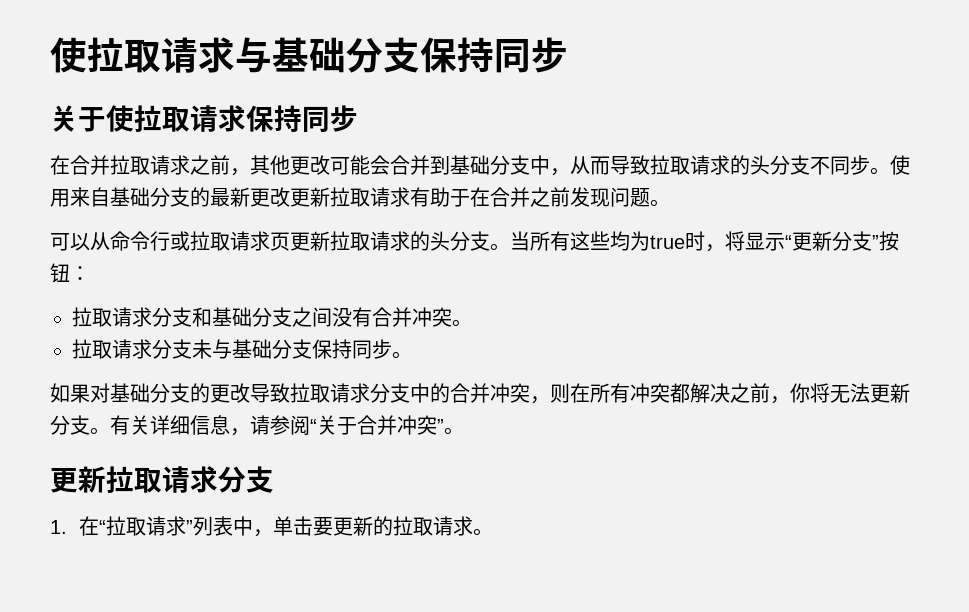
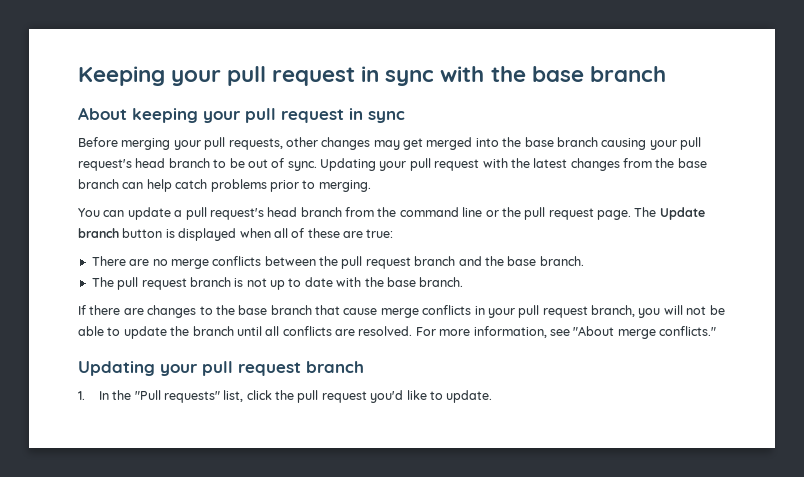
[50,37,568,73] [50,105,358,133] [50,155,910,176] [50,187,670,207] [50,231,899,252] [50,263,90,283] [72,307,472,327] [72,339,412,359] [50,383,910,404] [50,415,464,436] [50,466,274,493] [50,516,494,537] 使拉取请求与基础分支保持同步 // 关于使拉取请求保持同步 // 在合并拉取请求之前，其他更改可能会合并到基础分支中，从而导致拉取请求的头分支不同步。使用来自基础分支的最新更改更新拉取请求有助于在合并之前发现问题。 // 可以从命令行或拉取请求页更新拉取请求的头分支。当所有这些均为true时，将显示“更新分支”按钮： // 拉取请求分支和基础分支之间没有合并冲突。 // 拉取请求分支未与基础分支保持同步。 // 如果对基础分支的更改导致拉取请求分支中的合并冲突，则在所有冲突都解决之前，你将无法更新分支。有关详细信息，请参阅“关于合并冲突”。 // 更新拉取请求分支 // 1.在“拉取请求”列表中，单击要更新的拉取请求。 -> [78,66,666,86] [78,107,405,123] [78,137,701,150] [78,158,707,171] [78,179,371,192] [78,207,705,220] [78,228,394,241] [91,256,584,269] [91,277,464,290] [78,305,725,318] [78,326,716,339] [78,361,364,376] [78,390,493,403] Keeping your pull request in sync with the base branch // About keeping your pull request in sync // Before merging your pull requests, other changes may get merged into the base branch causing your pull request's head branch to be out of sync. Updating your pull request with the latest changes from the base branch can help catch problems prior to merging. // You can update a pull request's head branch from the command line or the pull request page. The Update branch button is displayed when all of these are true: // There are no merge conflicts between the pull request branch and the base branch. // The pull request branch is not up to date with the base branch. // If there are changes to the base branch that cause merge conflicts in your pull request branch, you will not be able to update the branch until all conflicts are resolved. For more information, see "About merge conflicts." // Updating your pull request branch // 1. In the "Pull requests" list, click the pull request you'd like to update.

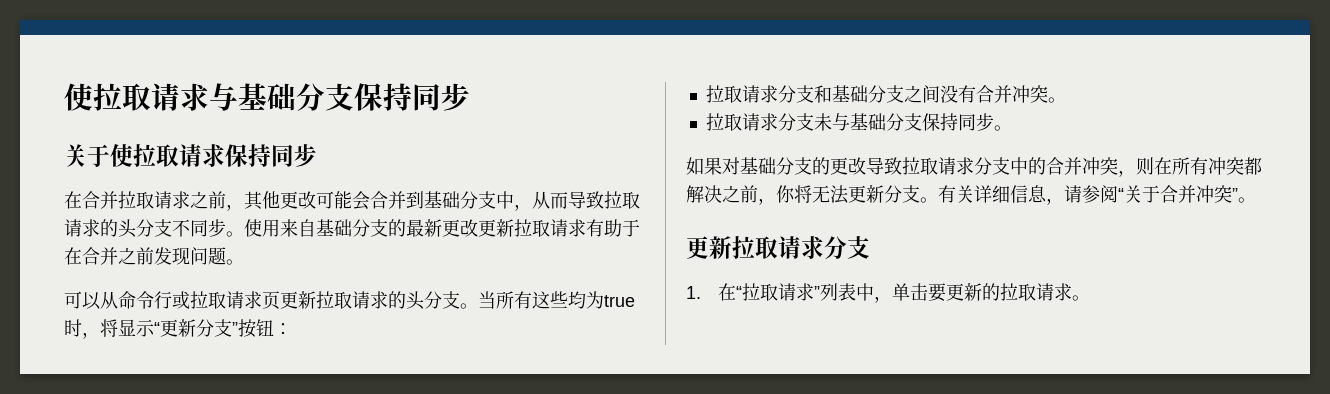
[78,66,666,86] [78,107,405,123] [78,137,701,150] [78,158,707,171] [78,179,371,192] [78,207,705,220] [78,228,394,241] [91,256,584,269] [91,277,464,290] [78,305,725,318] [78,326,716,339] [78,361,364,376] [78,390,493,403] Keeping your pull request in sync with the base branch // About keeping your pull request in sync // Before merging your pull requests, other changes may get merged into the base branch causing your pull request's head branch to be out of sync. Updating your pull request with the latest changes from the base branch can help catch problems prior to merging. // You can update a pull request's head branch from the command line or the pull request page. The Update branch button is displayed when all of these are true: // There are no merge conflicts between the pull request branch and the base branch. // The pull request branch is not up to date with the base branch. // If there are changes to the base branch that cause merge conflicts in your pull request branch, you will not be able to update the branch until all conflicts are resolved. For more information, see "About merge conflicts." // Updating your pull request branch // 1. In the "Pull requests" list, click the pull request you'd like to update. -> [64,83,470,111] [64,144,317,167] [64,191,640,211] [64,219,640,238] [64,247,244,265] [64,291,635,310] [64,319,292,339] [705,85,1066,103] [705,113,1012,131] [686,157,1262,177] [686,185,1256,205] [686,236,870,259] [686,283,1090,303] 使拉取请求与基础分支保持同步 // 关于使拉取请求保持同步 // 在合并拉取请求之前，其他更改可能会合并到基础分支中，从而导致拉取请求的头分支不同步。使用来自基础分支的最新更改更新拉取请求有助于在合并之前发现问题。 // 可以从命令行或拉取请求页更新拉取请求的头分支。当所有这些均为true时，将显示“更新分支”按钮： // 拉取请求分支和基础分支之间没有合并冲突。 // 拉取请求分支未与基础分支保持同步。 // 如果对基础分支的更改导致拉取请求分支中的合并冲突，则在所有冲突都解决之前，你将无法更新分支。有关详细信息，请参阅“关于合并冲突”。 // 更新拉取请求分支 // 1.在“拉取请求”列表中，单击要更新的拉取请求。

